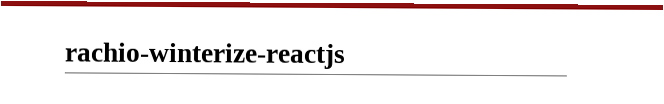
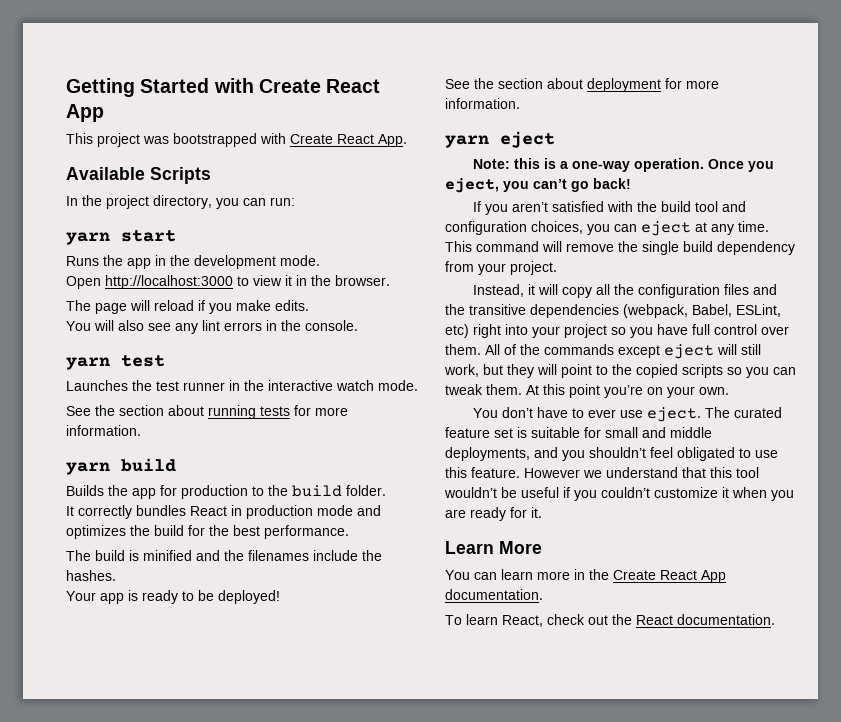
[64,42,346,70] rachio-winterize-reactjs -> [66,78,381,97] [66,104,104,122] [66,133,407,147] [66,167,211,184] [66,195,295,209] [66,230,176,245] [66,255,320,269] [66,275,390,289] [66,300,309,314] [66,320,358,334] [66,355,165,370] [66,380,418,391] [66,405,348,419] [66,425,141,436] [66,458,176,475] [66,485,386,499] [66,505,381,519] [66,525,349,539] [66,550,382,561] [66,570,116,581] [66,590,280,604] [445,78,719,92] [445,98,520,109] [445,131,555,148] [473,158,775,172] [445,178,631,193] [473,201,747,215] [445,221,769,236] [445,241,795,255] [445,261,557,275] [473,284,778,298] [445,304,781,318] [445,324,789,338] [445,344,761,359] [444,364,796,378] [445,384,729,398] [473,407,783,422] [445,427,712,438] [445,447,778,461] [445,467,759,478] [444,487,794,501] [445,507,542,521] [445,541,542,554] [445,569,726,583] [445,589,543,600] [445,614,775,627] Getting Started with Create React App // This project was bootstrapped with Create React App. // Available Scripts // In the project directory, you can run: // yarn start // Runs the app in the development mode. // Open http://localhost:3000 to view it in the browser. // The page will reload if you make edits. // You will also see any lint errors in the console. // yarn test // Launches the test runner in the interactive watch mode. // See the section about running tests for more information. // yarn build // Builds the app for production to the build folder. // It correctly bundles React in production mode and optimizes the build for the best performance. // The build is minified and the filenames include the hashes. // Your app is ready to be deployed! // See the section about deployment for more information. // yarn eject // Note: this is a one-way operation. Once you eject, you can’t go back! // If you aren’t satisfied with the build tool and configuration choices, you can eject at any time. This command will remove the single build dependency from your project. // Instead, it will copy all the configuration files and the transitive dependencies (webpack, Babel, ESLint, etc) right into your project so you have full control over them. All of the commands except eject will still work, but they will point to the copied scripts so you can tweak them. At this point you’re on your own. // You don’t have to ever use eject. The curated feature set is suitable for small and middle deployments, and you shouldn’t feel obligated to use this feature. However we understand that this tool wouldn’t be useful if you couldn’t customize it when you are ready for it. // Learn More // You can learn more in the Create React App documentation. // To learn React, check out the React documentation.

